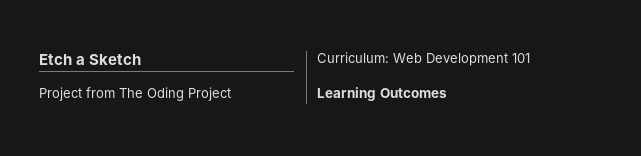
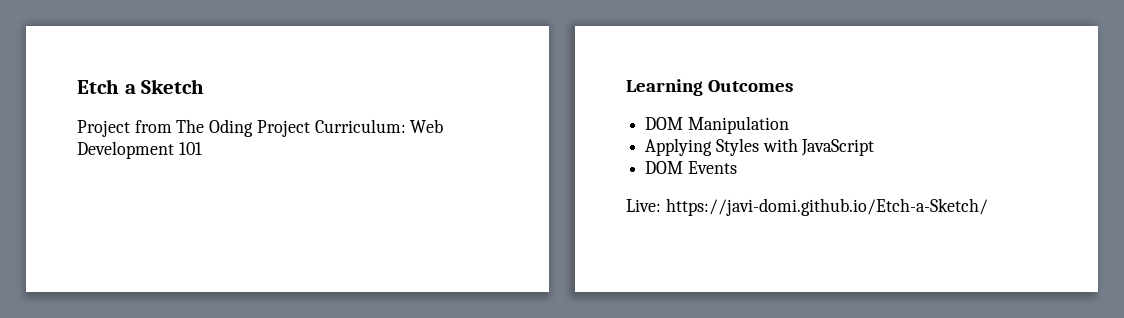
(447, 93) none -> [645,116,789,134] [645,138,875,156] [645,161,737,174] [626,198,988,216] // DOM Manipulation // Applying Styles with JavaScript // DOM Events // Live: https://javi-domi.github.io/Etch-a-Sketch/

